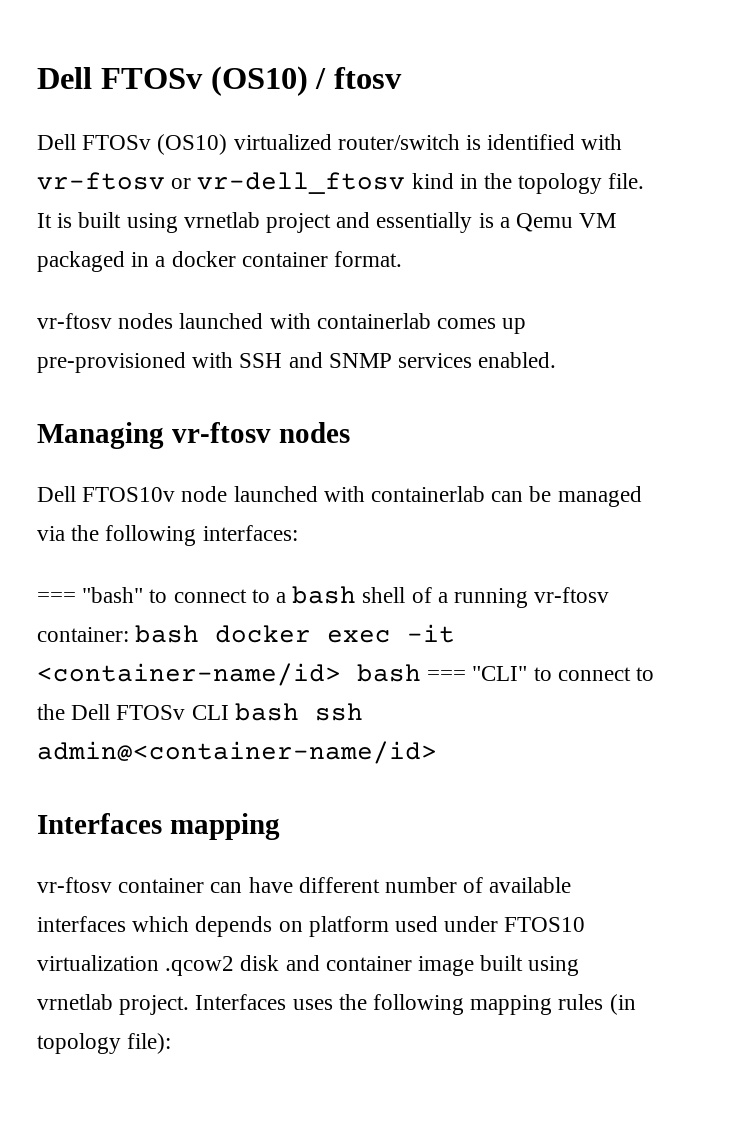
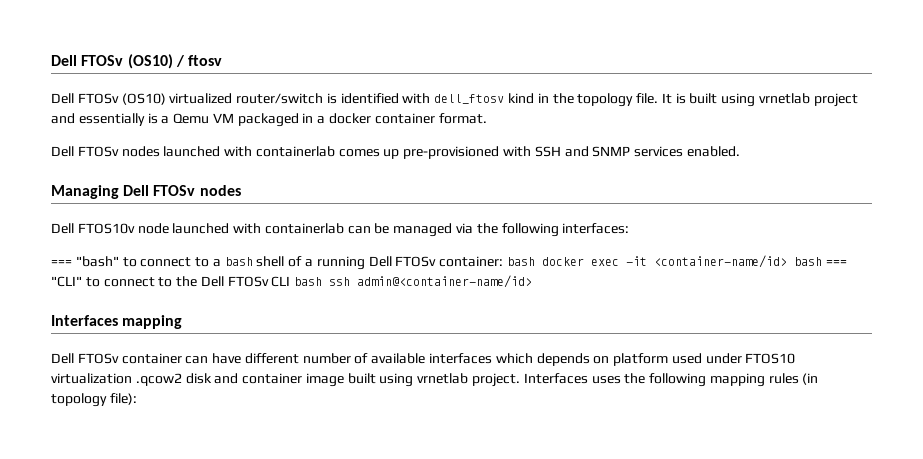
[37,172,406,194] vr-ftosv or vr-dell_ftosv -> [434,94,505,104] dell_ftosv
[37,313,112,329] vr-ftosv -> [51,146,119,157] Dell FTOSv
[171,422,271,443] vr-ftosv -> [123,185,196,196] Dell FTOSv
[534,587,610,603] vr-ftosv -> [368,256,437,267] Dell FTOSv
[37,877,112,893] vr-ftosv -> [51,353,119,364] Dell FTOSv

